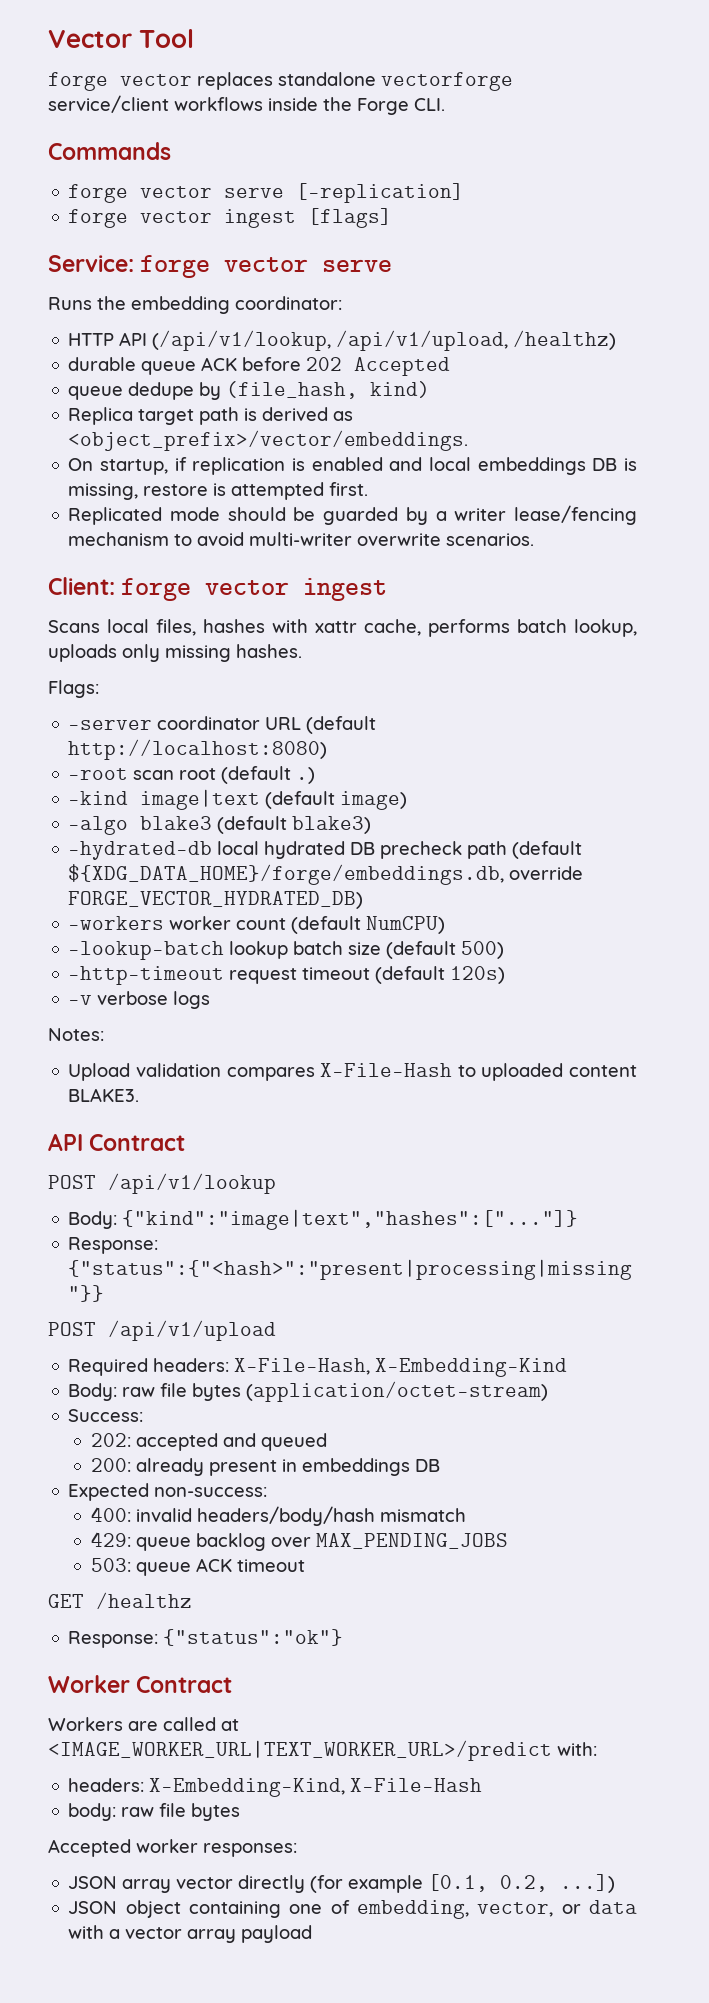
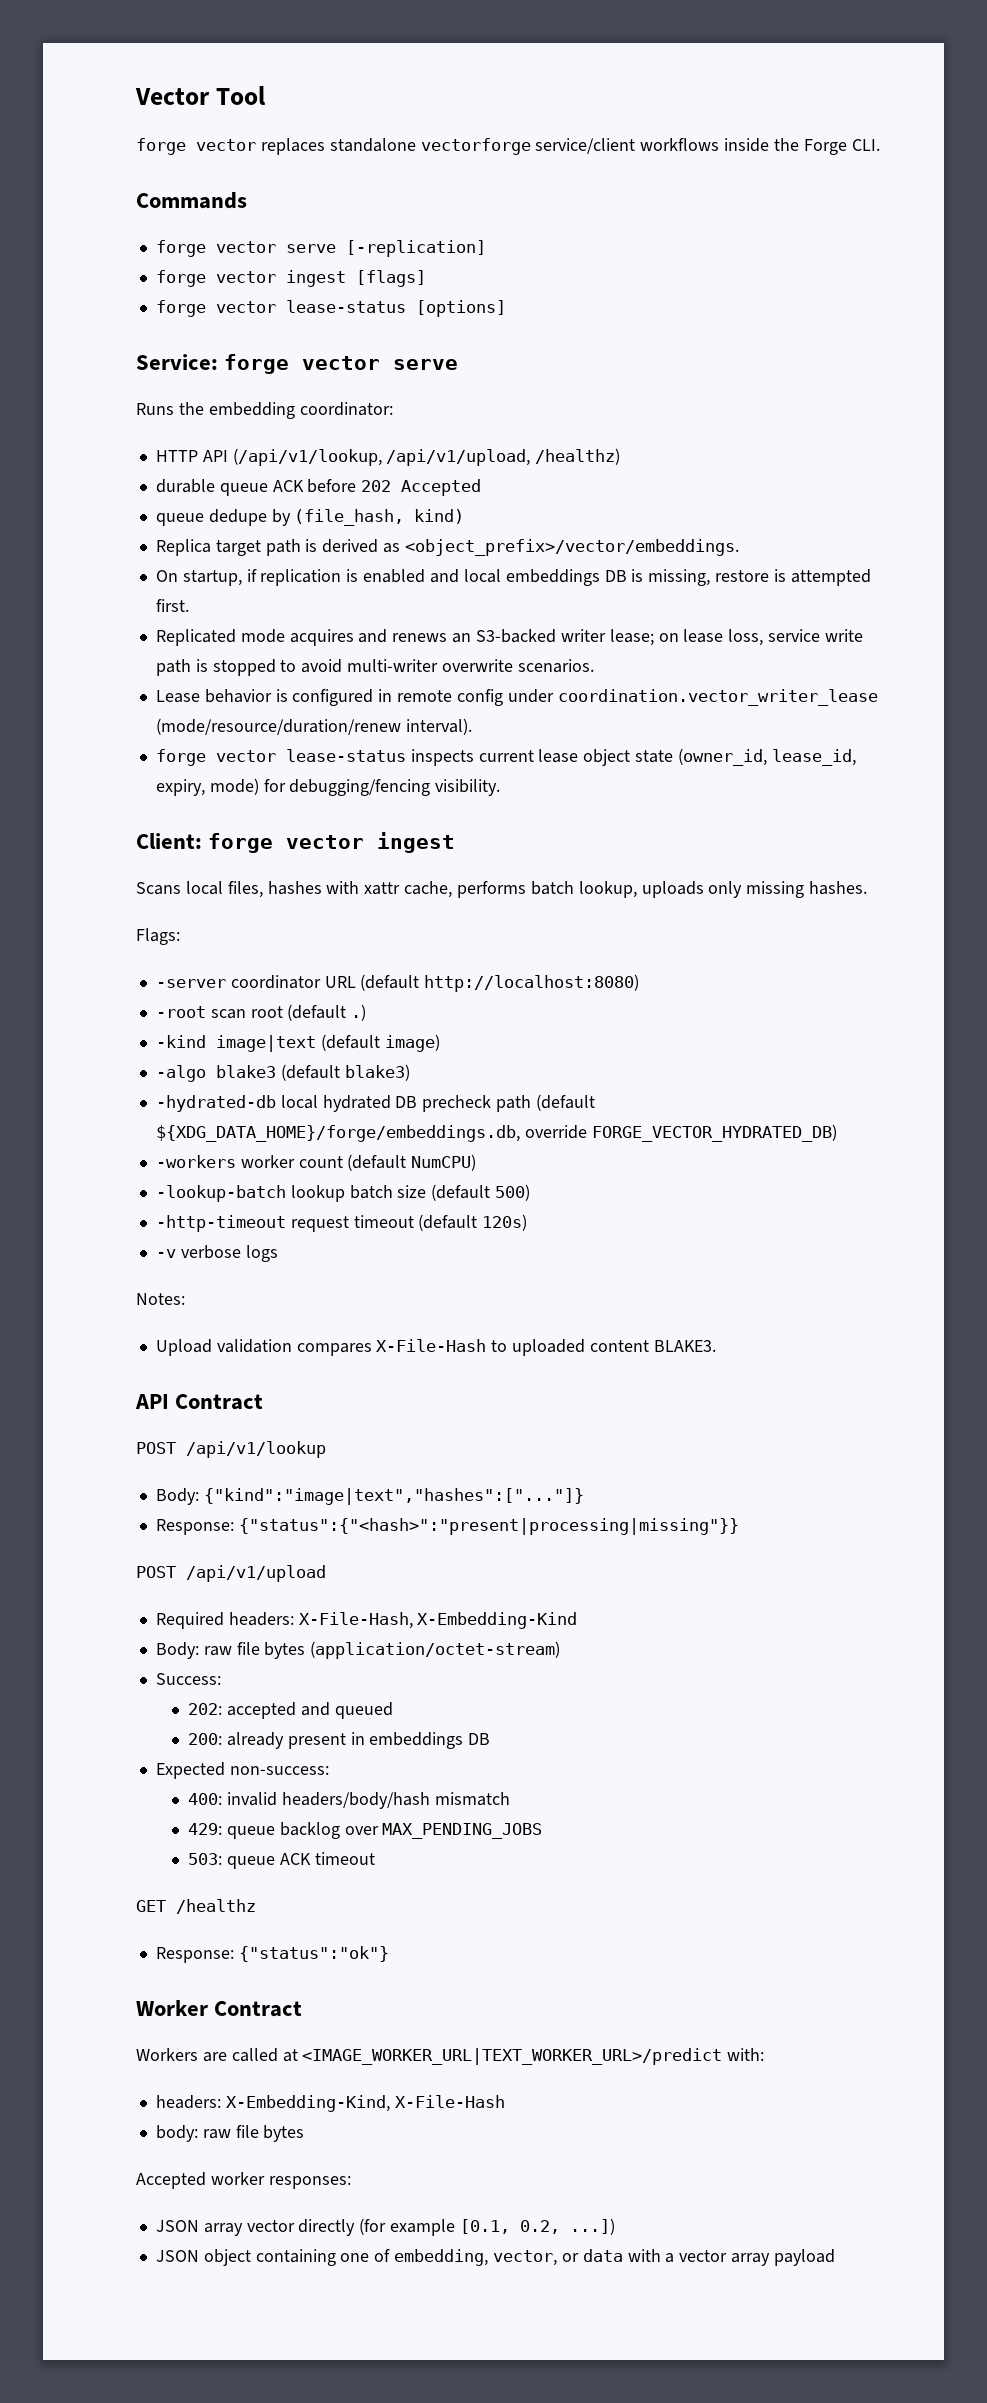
(393, 218) none -> [155,300,506,317] // forge vector lease-status [options]
[227,505,637,525] [68,532,170,546] should be guarded by a writer lease/fencing mechanism -> [289,629,863,646] [155,659,276,676] acquires and renews an S3-backed writer lease; on lease loss, service write path is stopped
(535, 539) none -> [155,689,878,706] [155,718,472,735] [155,748,856,766] [155,778,501,796] // Lease behavior is configured in remote config under coordination.vector_writer_lease (mode/resource/duration/renew interval). // forge vector lease-status inspects current lease object state (owner_id, lease_id, expiry, mode) for debugging/fencing visibility.

